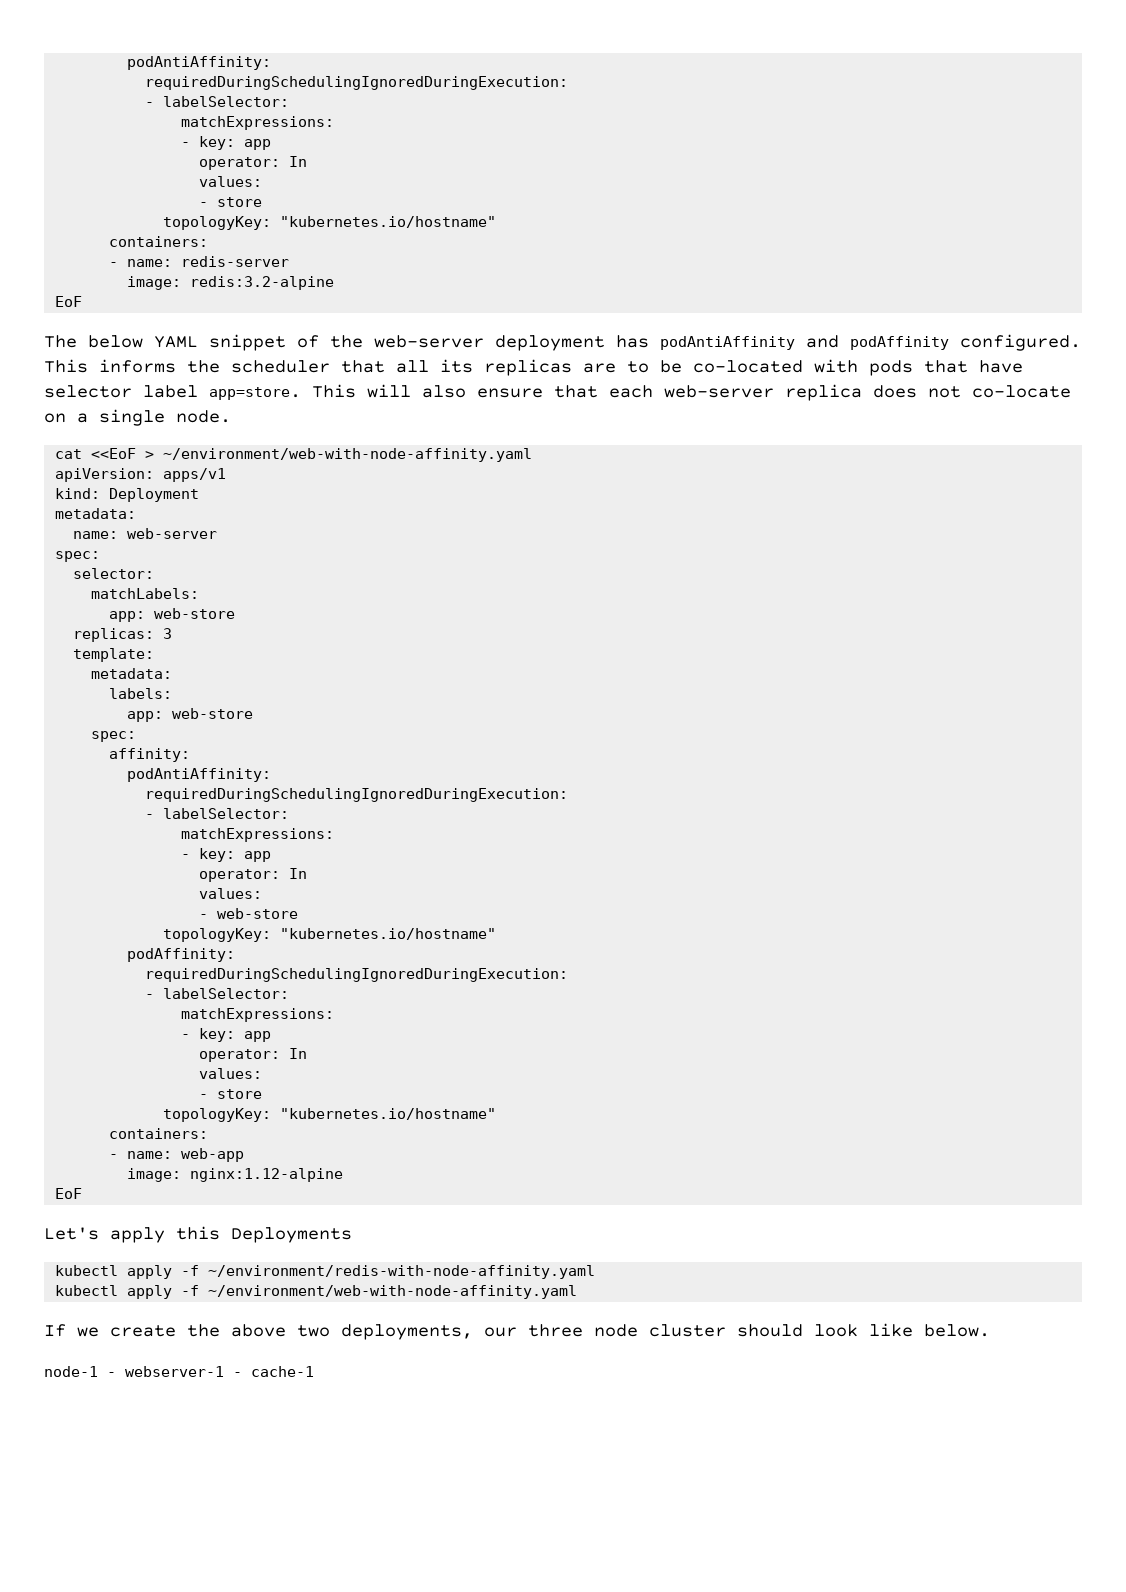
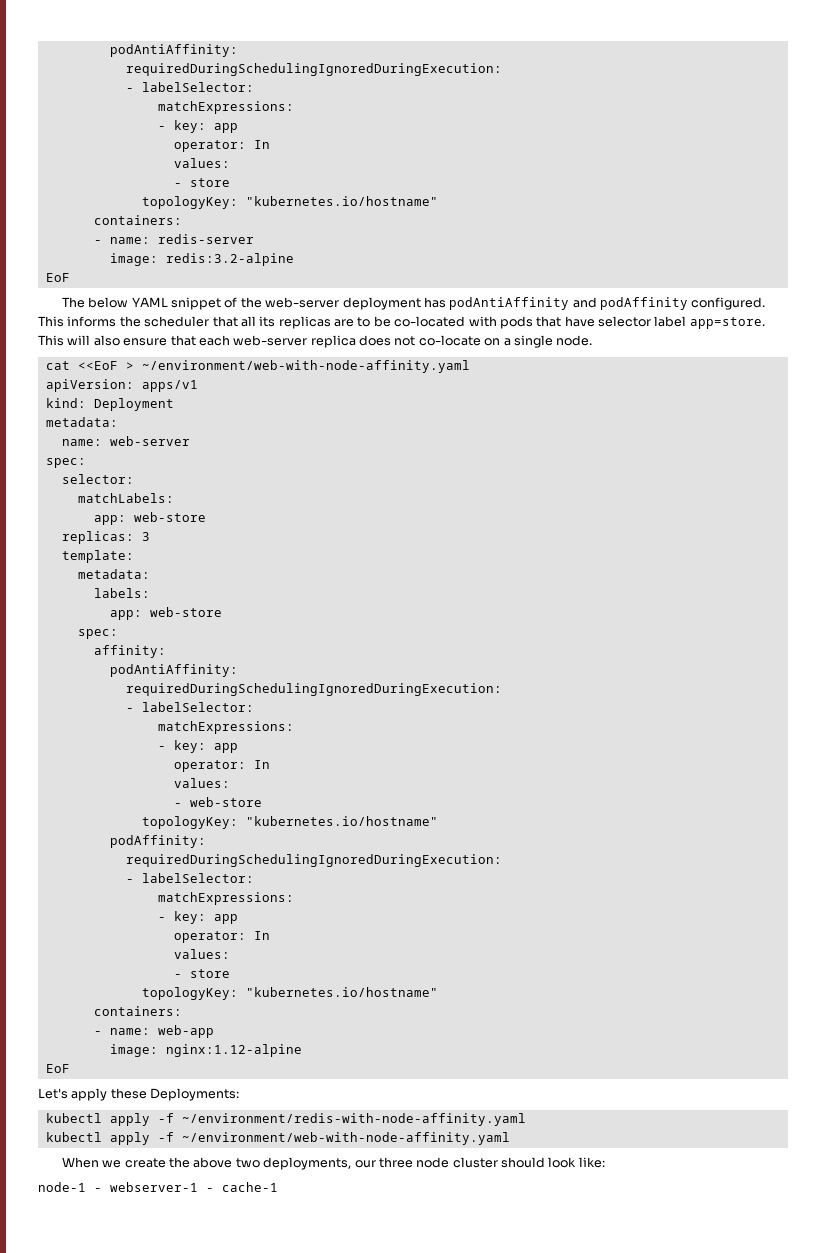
[176,1226,352,1243] this Deployments -> [110,1088,240,1101] these Deployments:
[44,1324,66,1337] If -> [61,1157,99,1168] When
[869,1323,990,1337] like below. -> [578,1157,605,1168] like:

